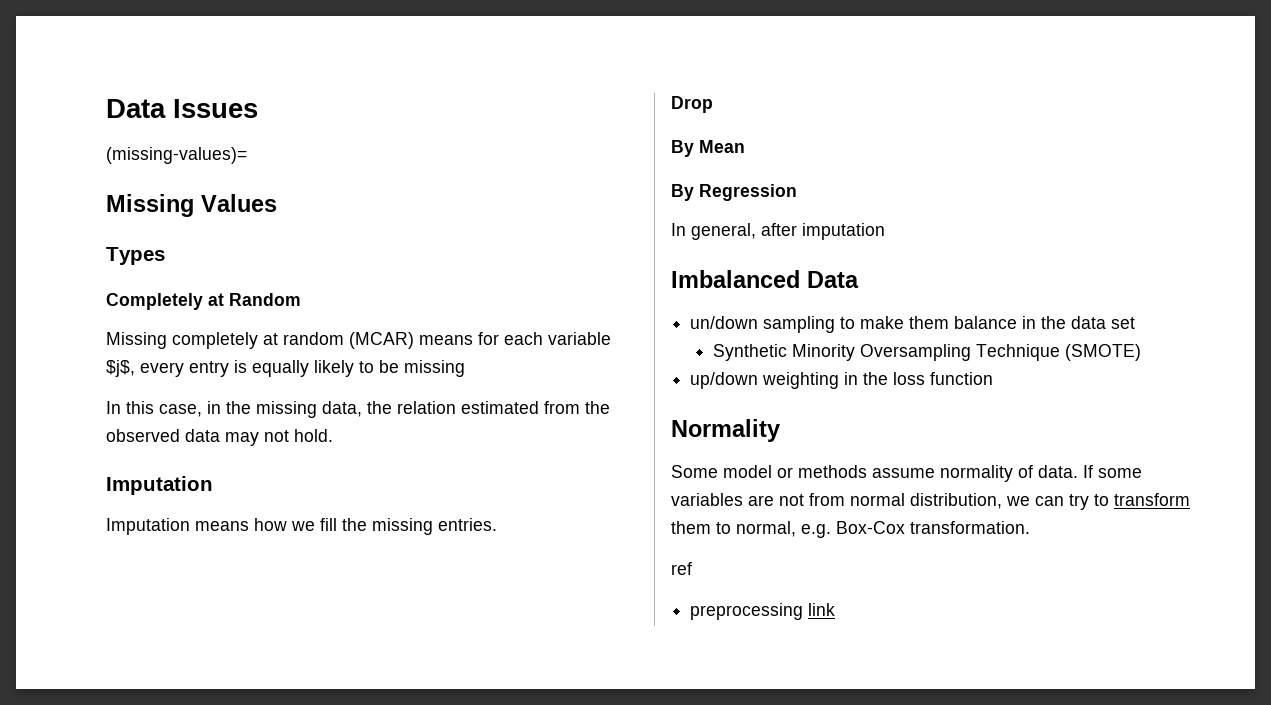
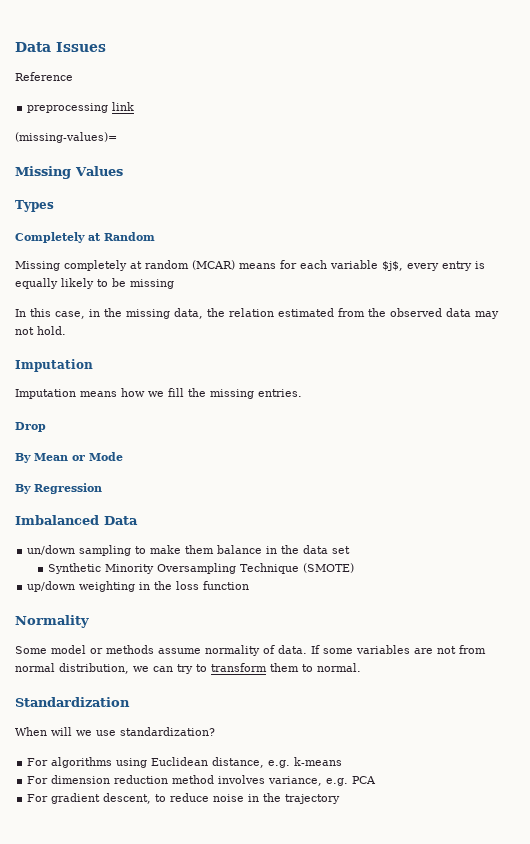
(258, 108) none -> [15,72,73,81] [27,102,135,113] // Reference // preprocessing link
(745, 146) none -> [72,452,123,461] or Mode
[671,223,885,240] // In general, after imputation -> (102, 488) none
[736,521,1030,538] [671,562,692,575] [690,603,836,620] normal, e.g. Box-Cox transformation. // ref // preprocessing link -> [317,663,361,672] [15,697,130,707] [15,727,215,736] [27,757,343,768] [27,775,377,786] [27,793,341,804] normal. // Standardization // When will we use standardization? // For algorithms using Euclidean distance, e.g. k-means // For dimension reduction method involves variance, e.g. PCA // For gradient descent, to reduce noise in the trajectory

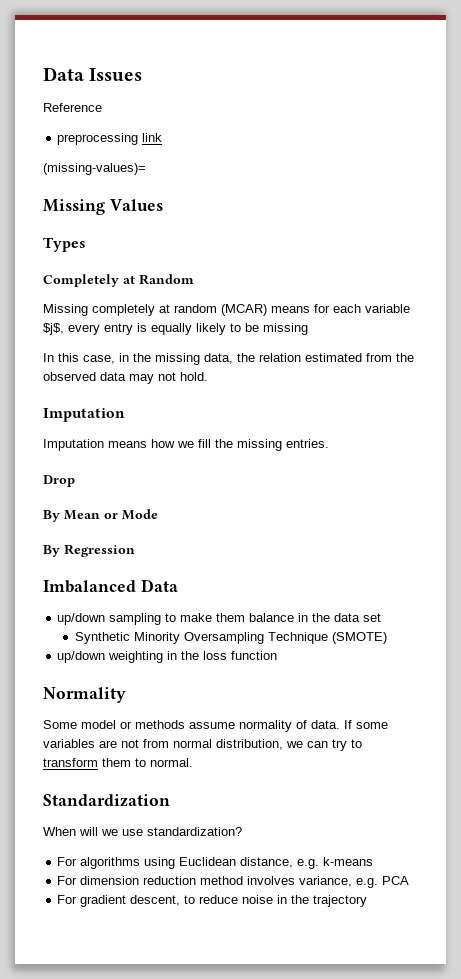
[27,545,76,555] un/down -> [57,613,106,625] up/down

